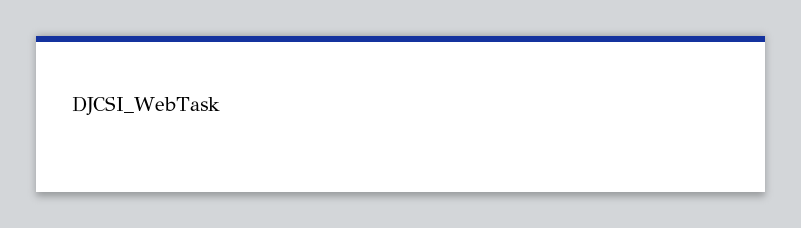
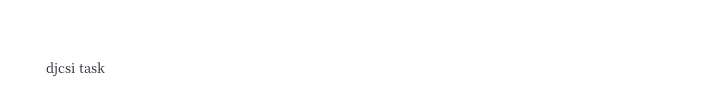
[72,96,220,116] DJCSI_WebTask -> [46,62,105,77] djcsi task

